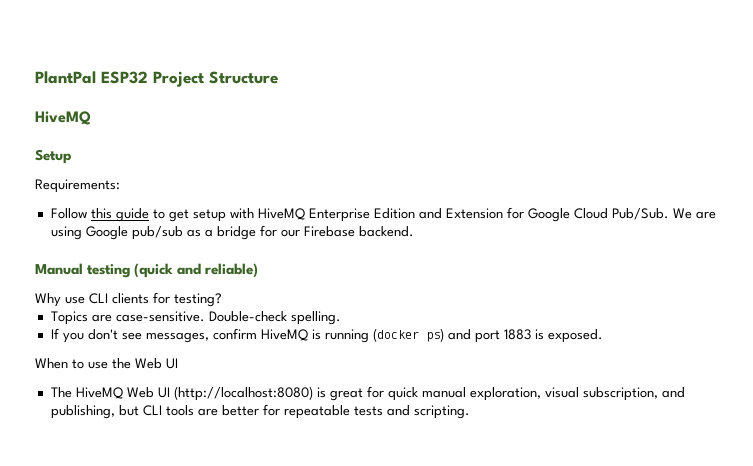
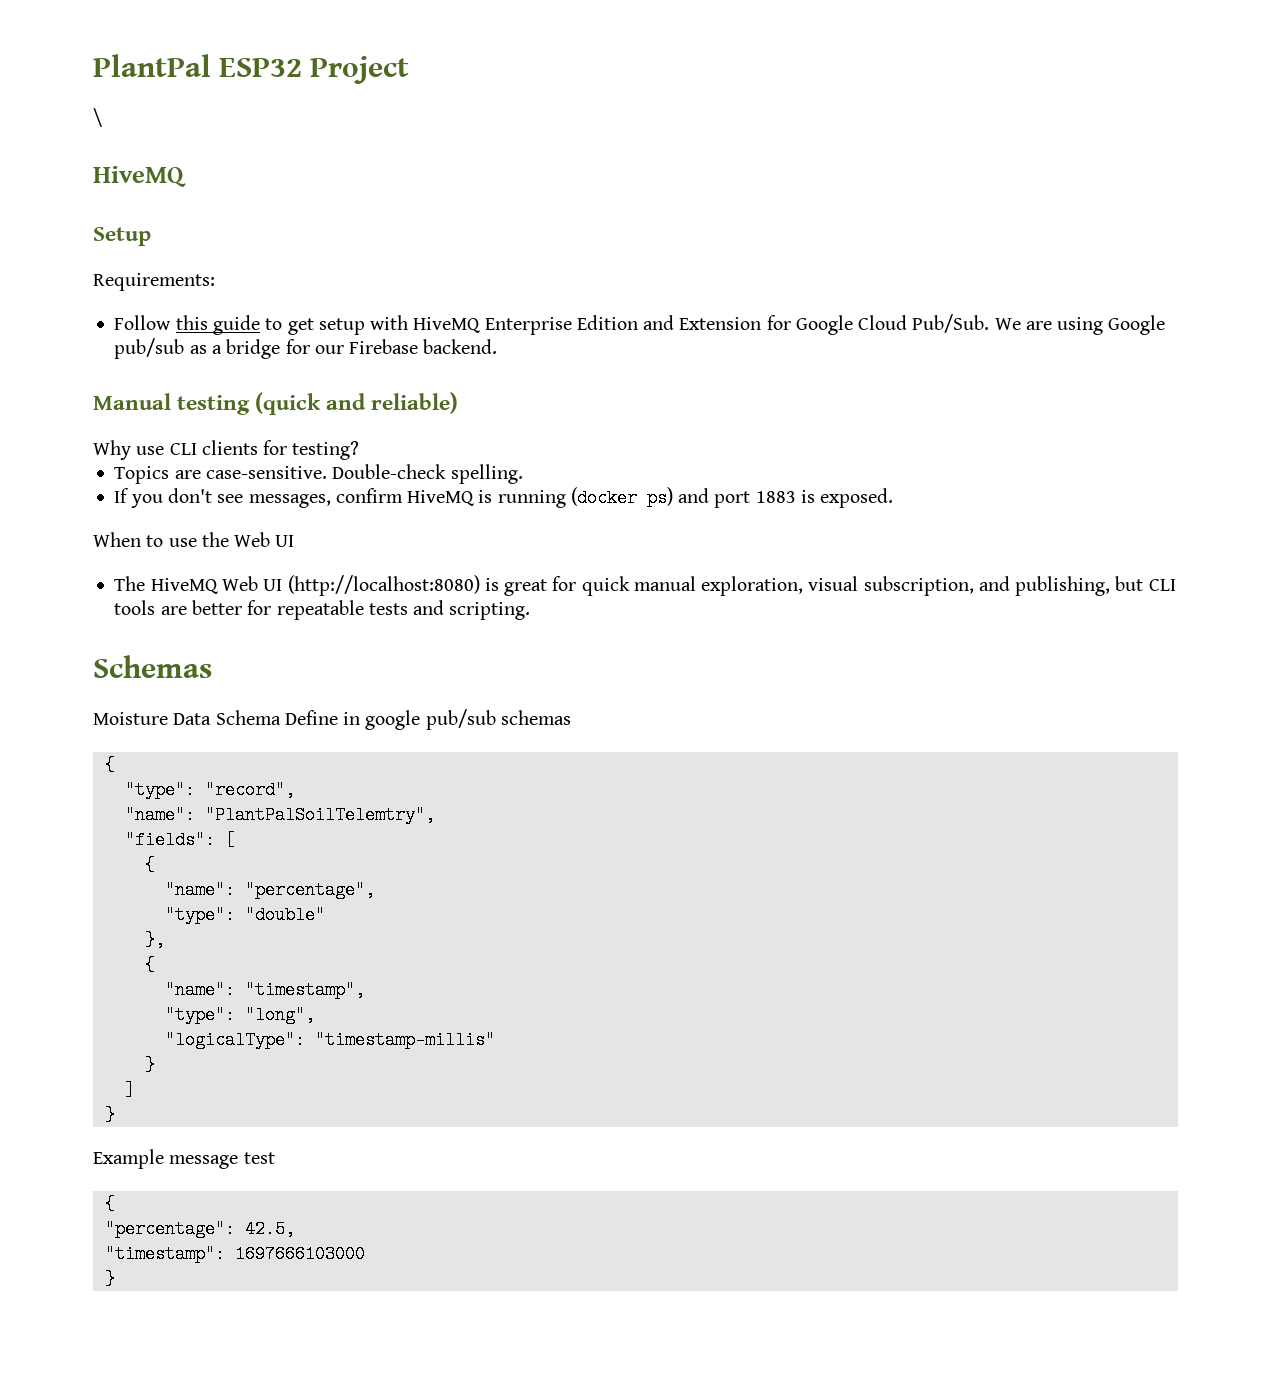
[209,71,278,84] Structure -> [93,108,102,127] // \
(470, 412) none -> [93,655,212,678] [93,709,571,730] [104,756,115,774] [124,781,295,799] [124,806,435,824] [124,831,235,849] [144,856,155,874] [164,881,375,899] [164,906,325,924] [144,931,165,949] [144,956,155,974] [164,981,365,999] [164,1006,315,1024] [164,1031,495,1049] [144,1056,155,1074] [124,1081,135,1099] [104,1106,115,1124] [93,1149,275,1169] [104,1195,115,1213] [104,1220,295,1238] [104,1245,365,1263] [104,1270,115,1288] // Schemas // Moisture Data Schema Define in google pub/sub schemas // { // "type": "record", // "name": "PlantPalSoilTelemtry", // "fields": [ // { // "name": "percentage", // "type": "double" // }, // { // "name": "timestamp", // "type": "long", // "logicalType": "timestamp-millis" // } // ] // } // Example message test // { // "percentage": 42.5, // "timestamp": 1697666103000 // }

